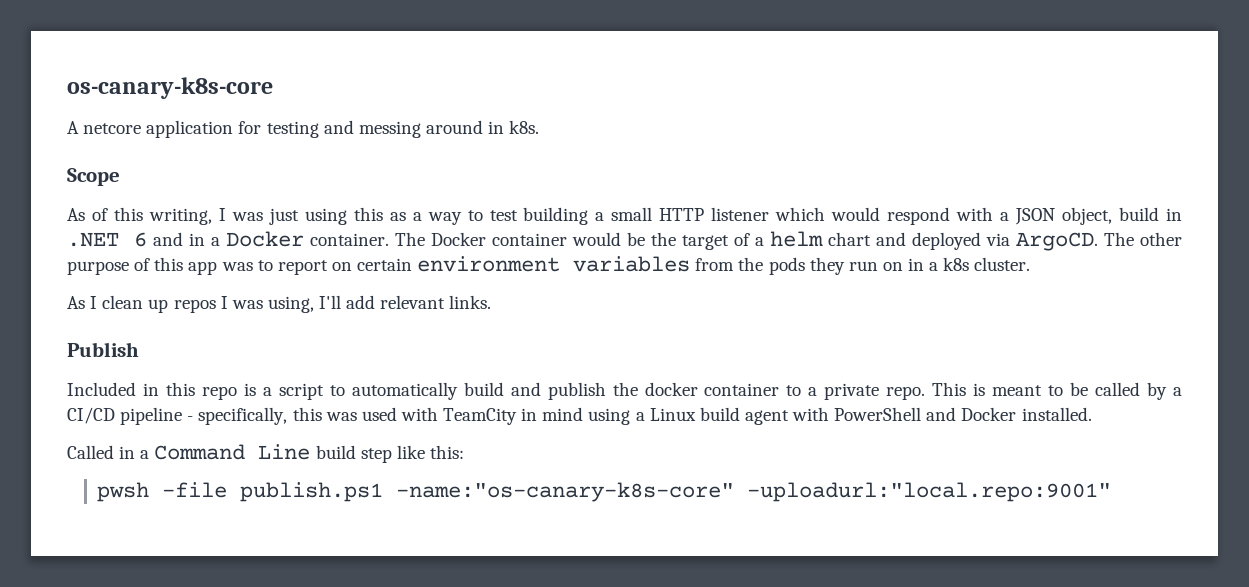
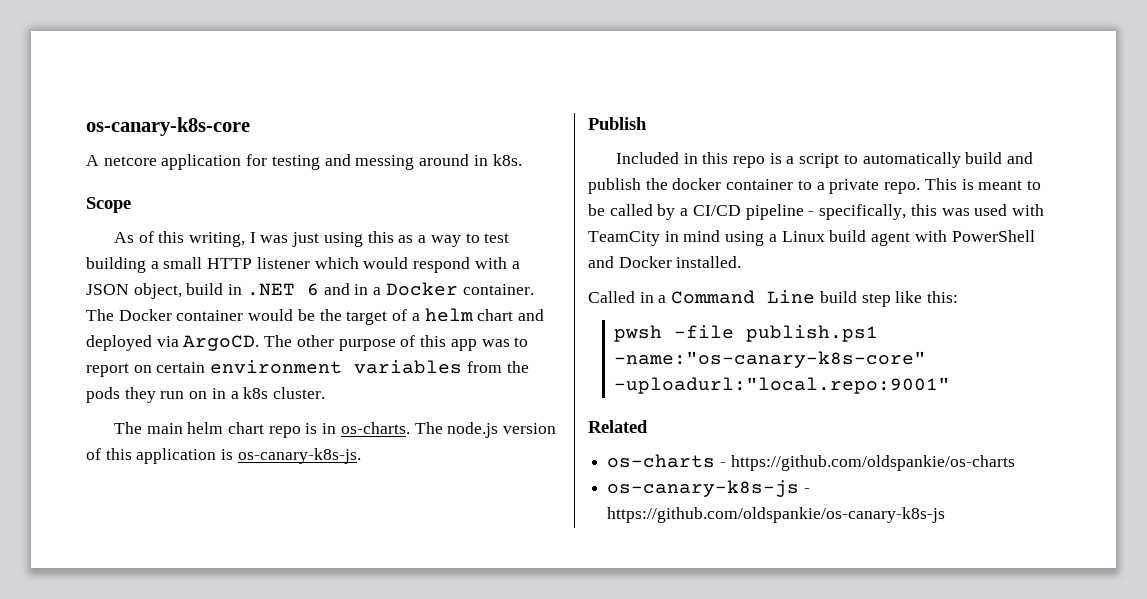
[67,295,492,313] As I clean up repos I was using, I'll add relevant links. -> [113,422,557,438] [86,448,361,464] The main helm chart repo is in os-charts. The node.js version of this application is os-canary-k8s-js.
(1112, 492) none -> [588,420,648,433] [607,454,1015,471] [607,480,810,497] [607,507,946,523] // Related // os-charts - https://github.com/oldspankie/os-charts // os-canary-k8s-js - https://github.com/oldspankie/os-canary-k8s-js

